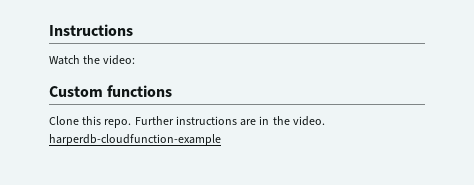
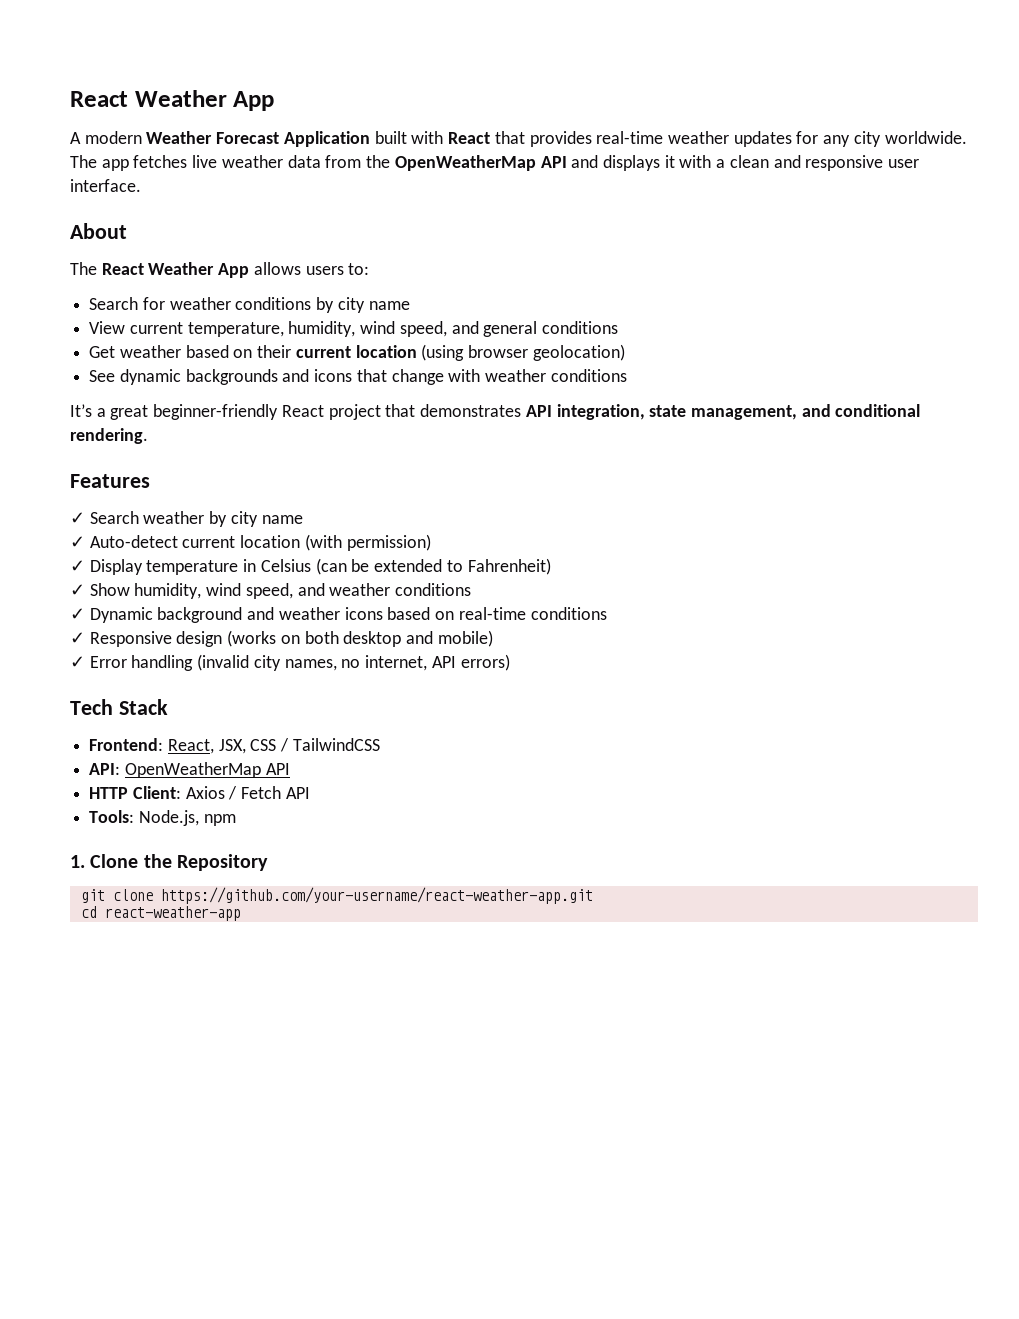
[49,24,133,36] [49,55,136,65] [49,85,173,97] [49,116,325,128] [49,134,221,146] Instructions // Watch the video: // Custom functions // Clone this repo. Further instructions are in the video. harperdb-cloudfunction-example -> [70,90,275,111] [70,131,967,147] [70,155,920,171] [70,179,141,192] [70,223,127,239] [70,262,370,278] [89,297,410,313] [89,321,619,337] [89,344,625,361] [89,369,627,385] [70,404,921,420] [70,428,148,444] [70,474,150,488] [70,511,303,527] [70,534,431,551] [70,558,551,575] [70,583,472,599] [70,607,607,623] [70,630,493,647] [70,654,510,671] [70,699,168,715] [89,738,380,754] [89,762,290,778] [89,786,310,800] [89,810,236,826] [70,854,268,871] [80,887,593,904] [80,906,241,921] React Weather App // A modern Weather Forecast Application built with React that provides real-time weather updates for any city worldwide. The app fetches live weather data from the OpenWeatherMap API and displays it with a clean and responsive user interface. // About // The React Weather App allows users to: // Search for weather conditions by city name // View current temperature, humidity, wind speed, and general conditions // Get weather based on their current location (using browser geolocation) // See dynamic backgrounds and icons that change with weather conditions // It’s a great beginner-friendly React project that demonstrates API integration, state management, and conditional rendering. // Features // ✓ Search weather by city name // ✓ Auto-detect current location (with permission) // ✓ Display temperature in Celsius (can be extended to Fahrenheit) // ✓ Show humidity, wind speed, and weather conditions // ✓ Dynamic background and weather icons based on real-time conditions // ✓ Responsive design (works on both desktop and mobile) // ✓ Error handling (invalid city names, no internet, API errors) // Tech Stack // Frontend: React, JSX, CSS / TailwindCSS // API: OpenWeatherMap API // HTTP Client: Axios / Fetch API // Tools: Node.js, npm // 1. Clone the Repository // git clone https://github.com/your-username/react-weather-app.git // cd react-weather-app

